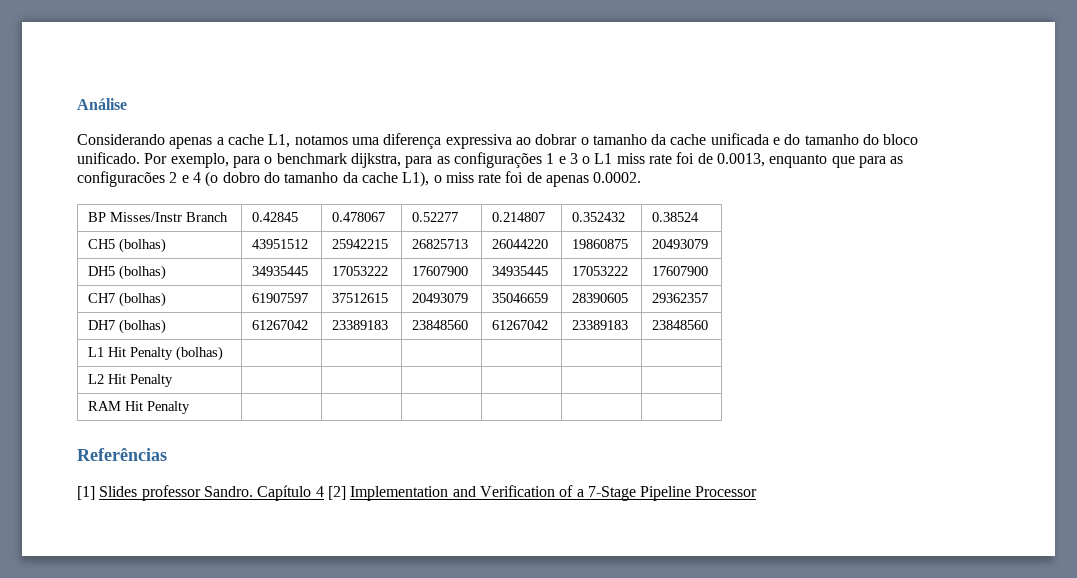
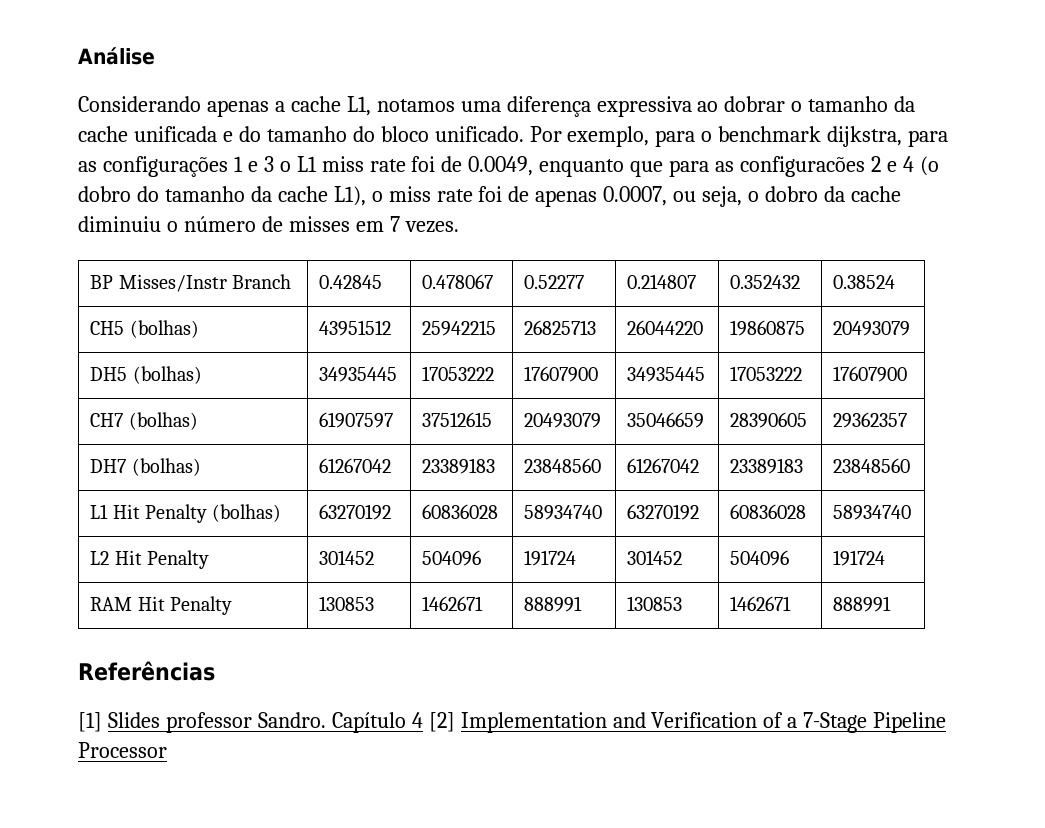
[717,153,766,167] 0.0013, -> [468,156,534,176] 0.0049,
[593,172,642,183] 0.0002. -> [603,186,901,207] [78,216,459,233] 0.0007, ou seja, o dobro da cache diminuiu o número de misses em 7 vezes.
[88,374,174,387] [88,401,191,414] | | | | | // L2 Hit Penalty | | | | | | // RAM Hit Penalty | | | | | | -> [319,504,392,520] [422,504,499,519] [524,505,603,520] [627,504,700,520] [730,504,807,519] [833,505,912,520] [90,550,209,569] [319,550,375,565] [422,550,482,566] [524,550,577,566] [627,550,683,565] [730,550,790,566] [833,550,886,566] [90,596,232,615] [319,596,375,611] [422,596,484,611] [524,596,583,612] [627,596,683,611] [730,596,792,611] [833,596,892,612] 63270192 | 60836028 | 58934740 | 63270192 | 60836028 | 58934740 // L2 Hit Penalty | 301452 | 504096 | 191724 | 301452 | 504096 | 191724 // RAM Hit Penalty | 130853 | 1462671 | 888991 | 130853 | 1462671 | 888991

